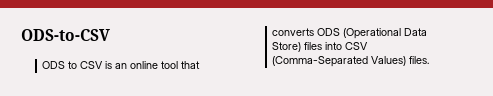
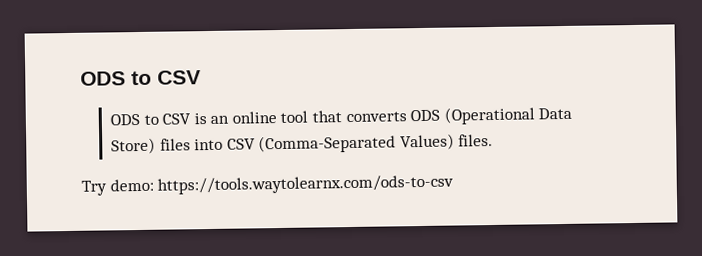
[21,29,110,41] ODS-to-CSV -> [80,70,201,86] ODS to CSV
(430, 60) none -> [81,174,455,196] // Try demo: https://tools.waytolearnx.com/ods-to-csv

